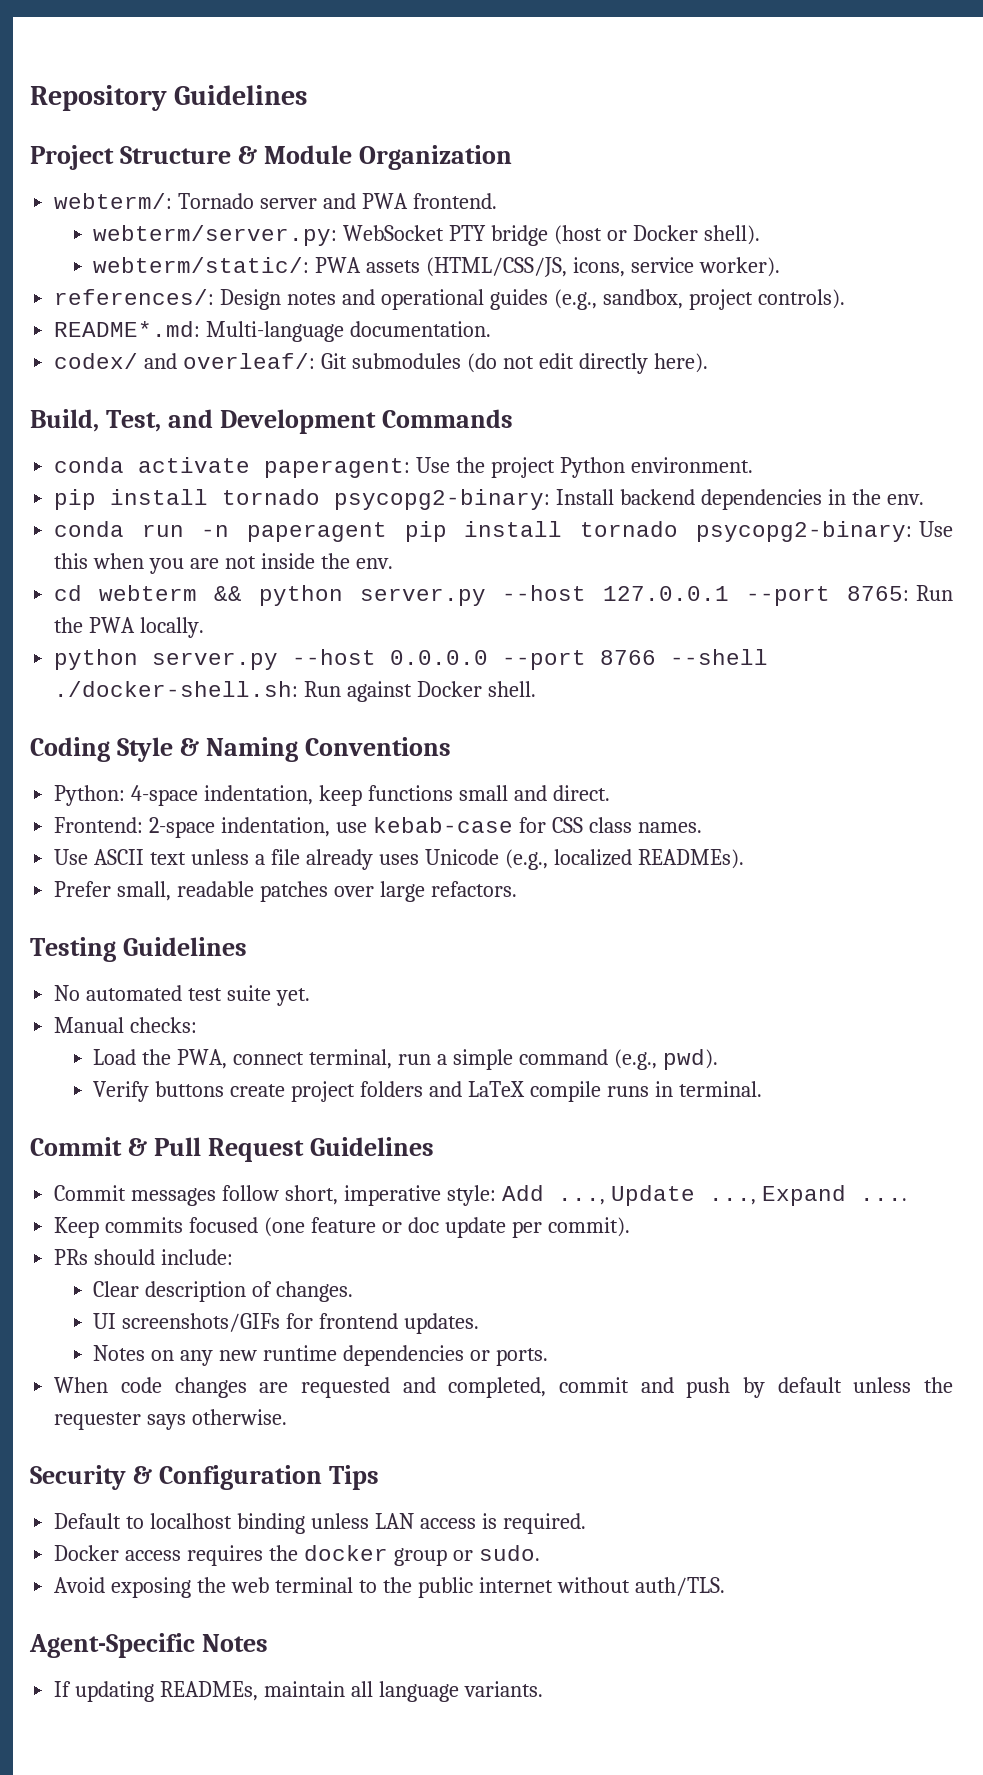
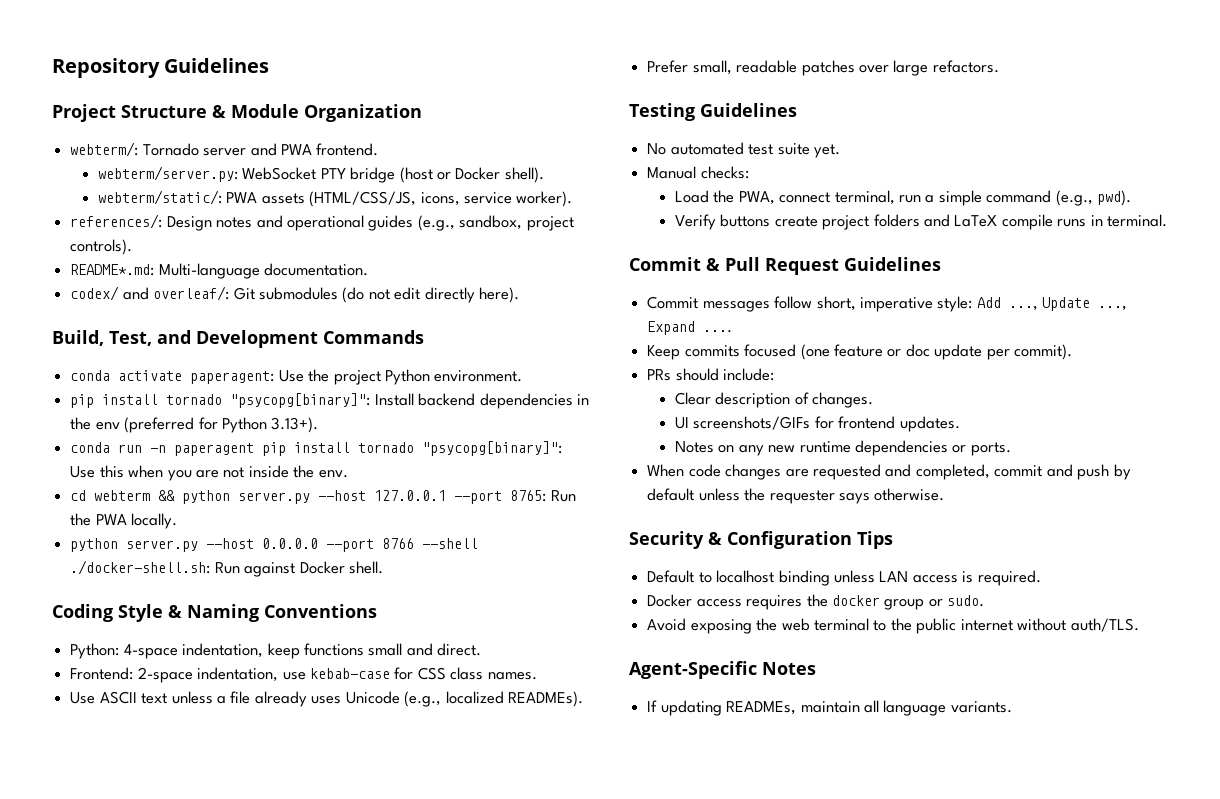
[334,489,551,510] psycopg2-binary: -> [230,393,371,408] "psycopg[binary]":
[886,494,924,505] env. -> [95,417,319,433] env (preferred for Python 3.13+).
[695,521,912,542] psycopg2-binary: -> [422,441,563,456] "psycopg[binary]":

